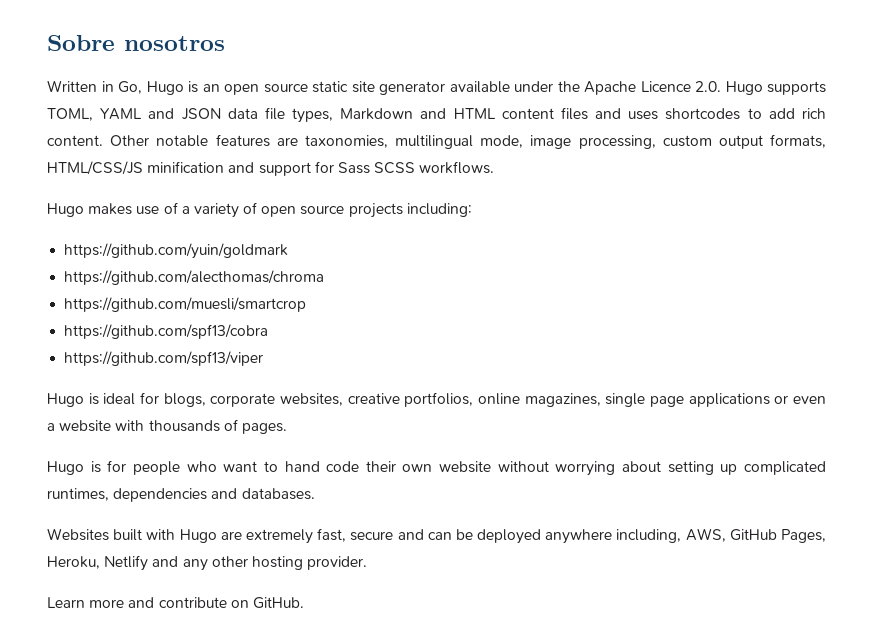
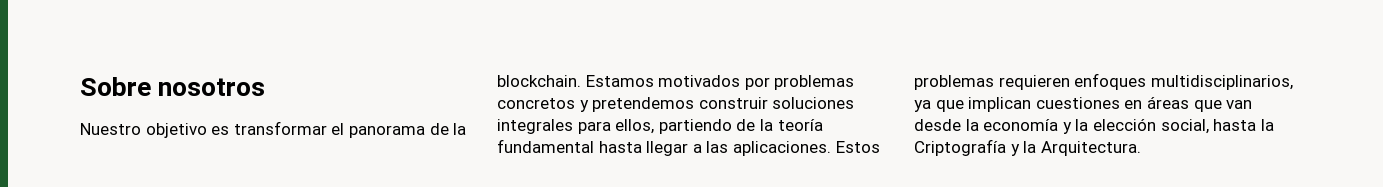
[47,80,826,95] [47,107,826,123] [47,134,826,149] [47,161,495,176] [47,202,472,218] [64,243,289,259] [64,270,325,285] [64,297,307,312] [64,324,269,339] [64,351,264,366] [47,392,826,407] [47,419,287,434] [47,460,826,476] [47,488,315,502] [47,528,826,544] [47,555,368,571] [47,597,304,609] Written in Go, Hugo is an open source static site generator available under the Apache Licence 2.0. Hugo supports TOML, YAML and JSON data file types, Markdown and HTML content files and uses shortcodes to add rich content. Other notable features are taxonomies, multilingual mode, image processing, custom output formats, HTML/CSS/JS minification and support for Sass SCSS workflows. // Hugo makes use of a variety of open source projects including: // https://github.com/yuin/goldmark // https://github.com/alecthomas/chroma // https://github.com/muesli/smartcrop // https://github.com/spf13/cobra // https://github.com/spf13/viper // Hugo is ideal for blogs, corporate websites, creative portfolios, online magazines, single page applications or even a website with thousands of pages. // Hugo is for people who want to hand code their own website without worrying about setting up complicated runtimes, dependencies and databases. // Websites built with Hugo are extremely fast, secure and can be deployed anywhere including, AWS, GitHub Pages, Heroku, Netlify and any other hosting provider. // Learn more and contribute on GitHub. -> [80,121,467,138] [497,75,855,90] [497,97,855,112] [497,119,823,134] [497,139,880,156] [914,73,1293,90] [914,96,1253,112] [914,118,1274,134] [914,139,1141,156] Nuestro objetivo es transformar el panorama de la blockchain. Estamos motivados por problemas concretos y pretendemos construir soluciones integrales para ellos, partiendo de la teoría fundamental hasta llegar a las aplicaciones. Estos problemas requieren enfoques multidisciplinarios, ya que implican cuestiones en áreas que van desde la economía y la elección social, hasta la Criptografía y la Arquitectura.

